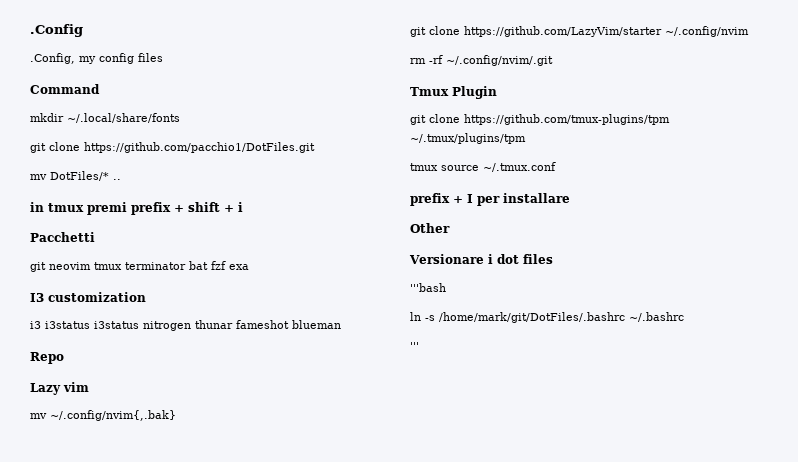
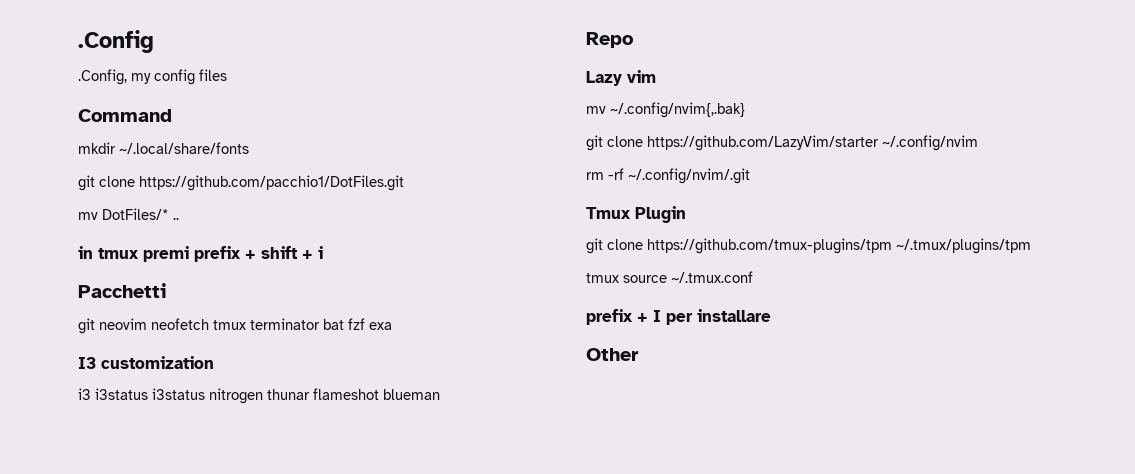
(91, 266) none -> [151,318,209,330] neofetch
[236,320,289,329] fameshot -> [313,388,379,400] flameshot
[409,254,553,264] [410,283,446,292] [410,312,684,323] [410,342,419,350] // Versionare i dot files // '''bash // ln -s /home/mark/git/DotFiles/.bashrc ~/.bashrc // ''' -> (639, 354) none

